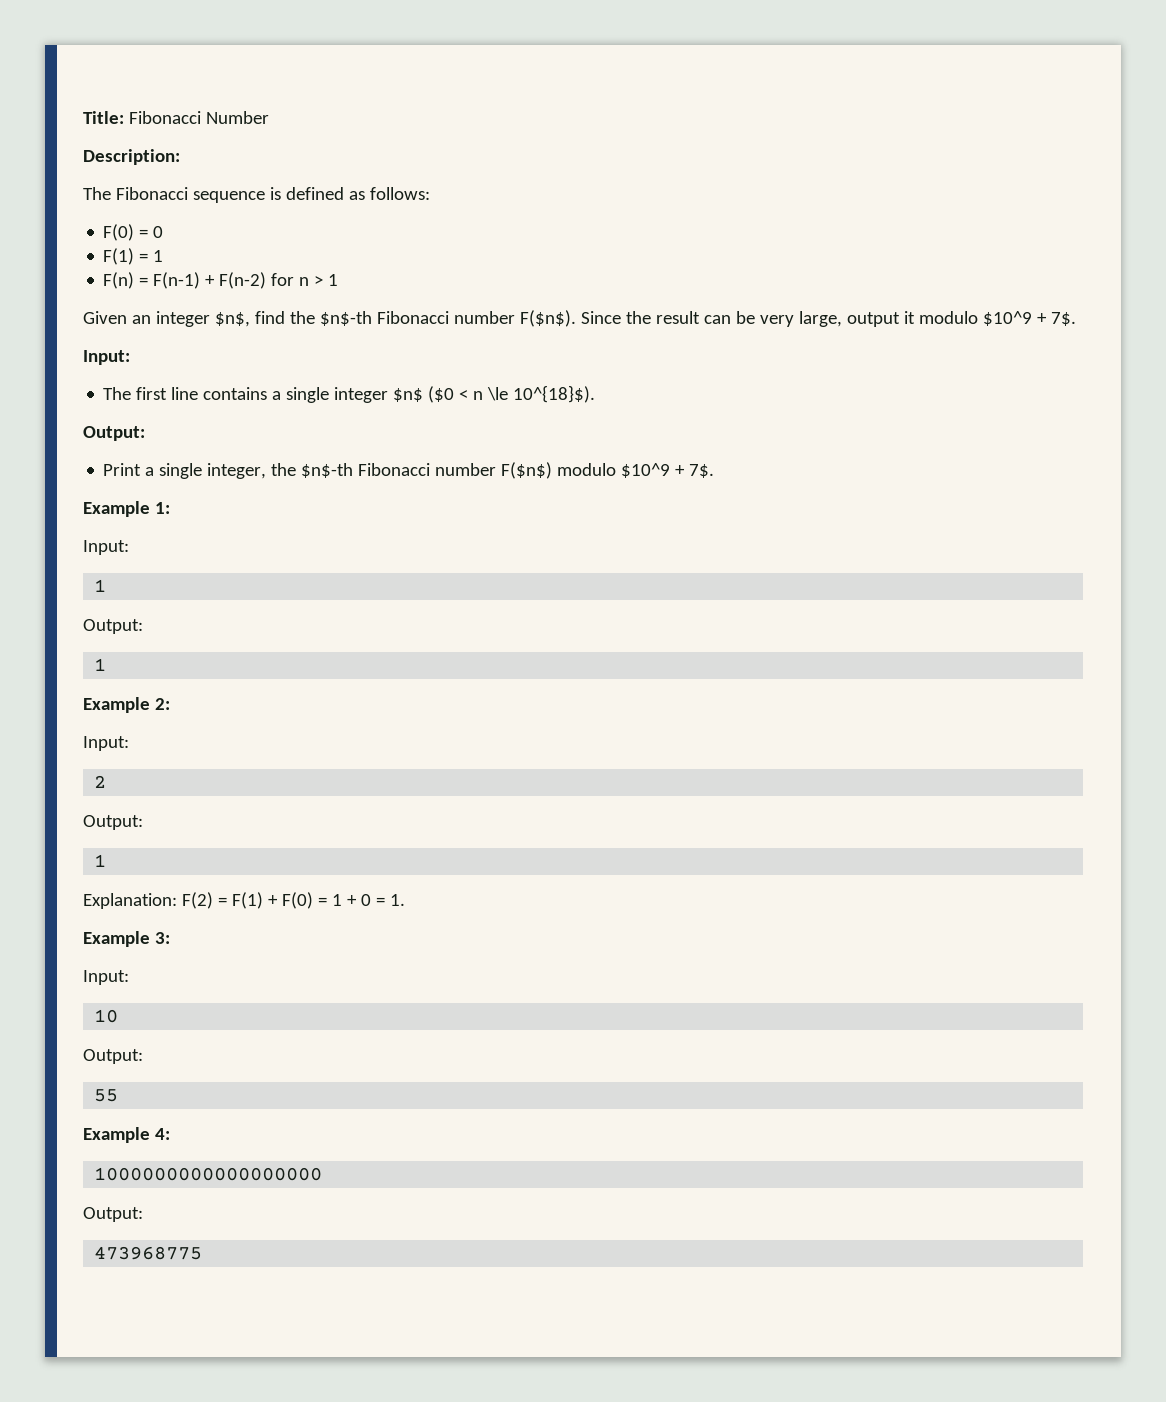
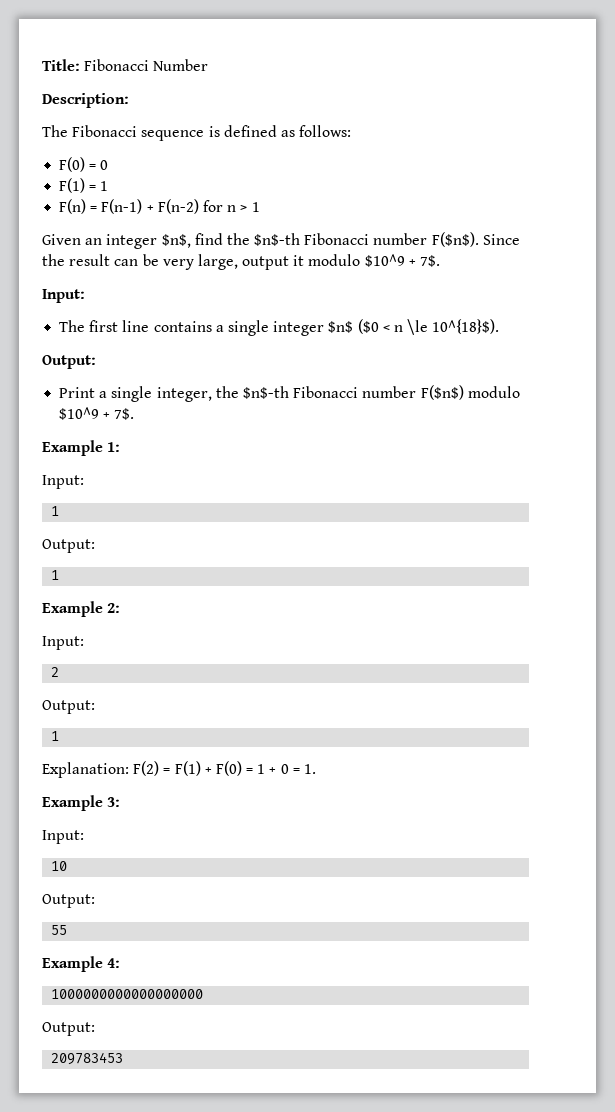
[94,1246,203,1260] 473968775 -> [51,1052,124,1065] 209783453

